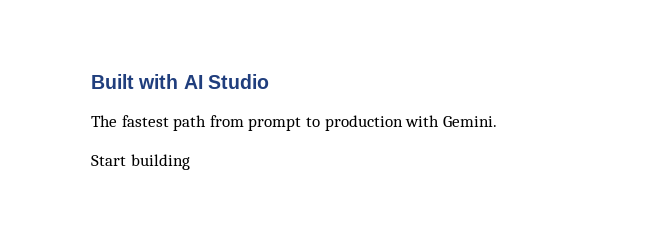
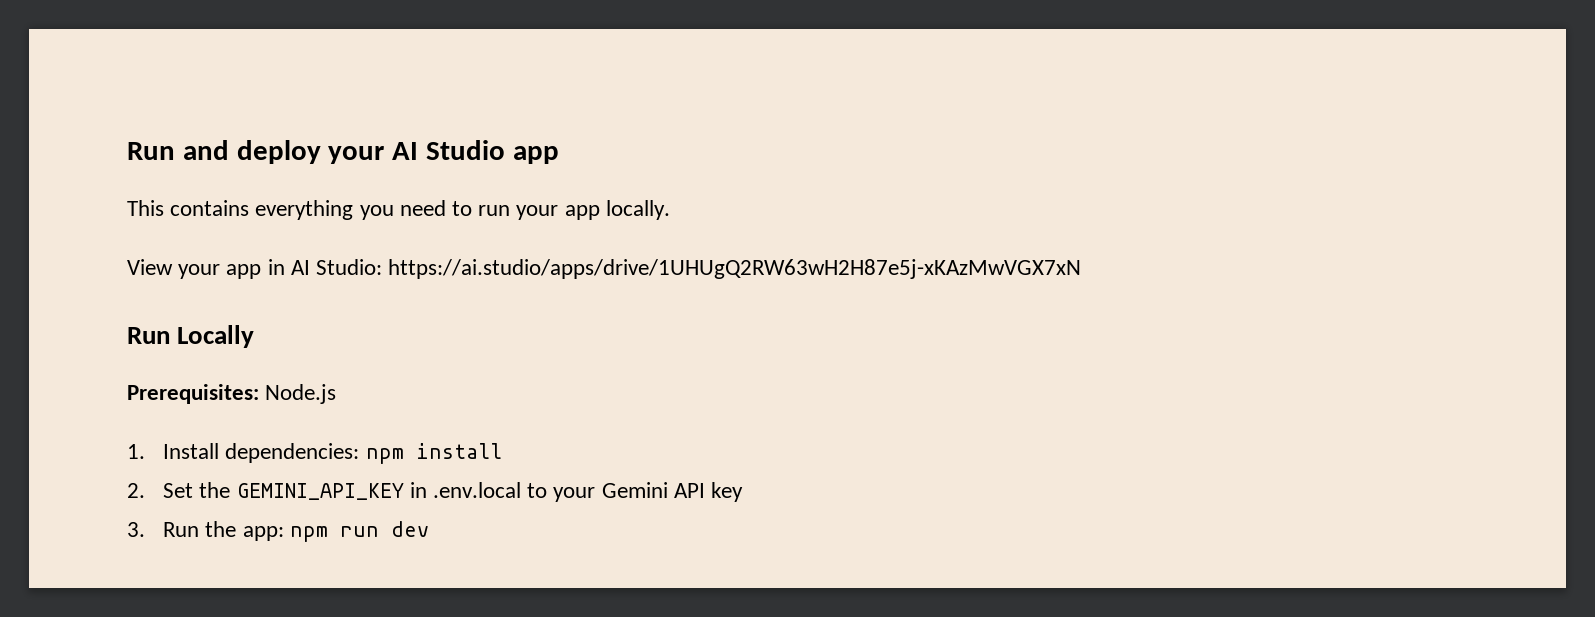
[91,74,269,89] [91,115,497,131] [91,154,190,170] Built with AI Studio // The fastest path from prompt to production with Gemini. // Start building -> [127,140,559,164] [127,200,670,220] [127,259,1082,279] [127,325,255,348] [127,384,337,404] [127,443,502,464] [127,482,744,502] [127,521,429,542] Run and deploy your AI Studio app // This contains everything you need to run your app locally. // View your app in AI Studio: https://ai.studio/apps/drive/1UHUgQ2RW63wH2H87e5j-xKAzMwVGX7xN // Run Locally // Prerequisites: Node.js // 1. Install dependencies: npm install // 2. Set the GEMINI_API_KEY in .env.local to your Gemini API key // 3. Run the app: npm run dev

